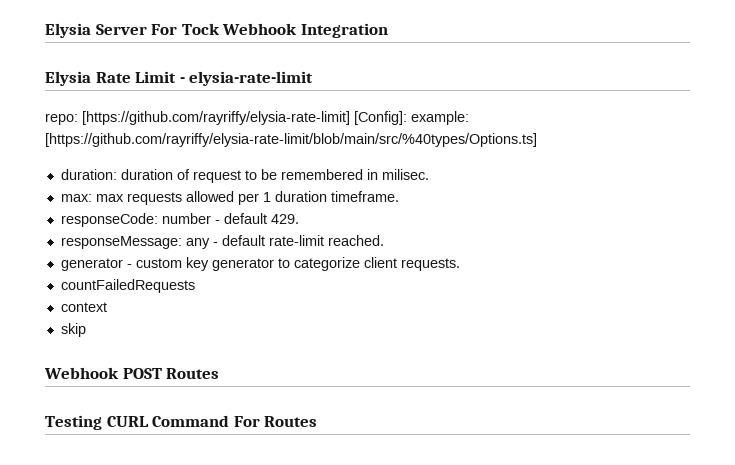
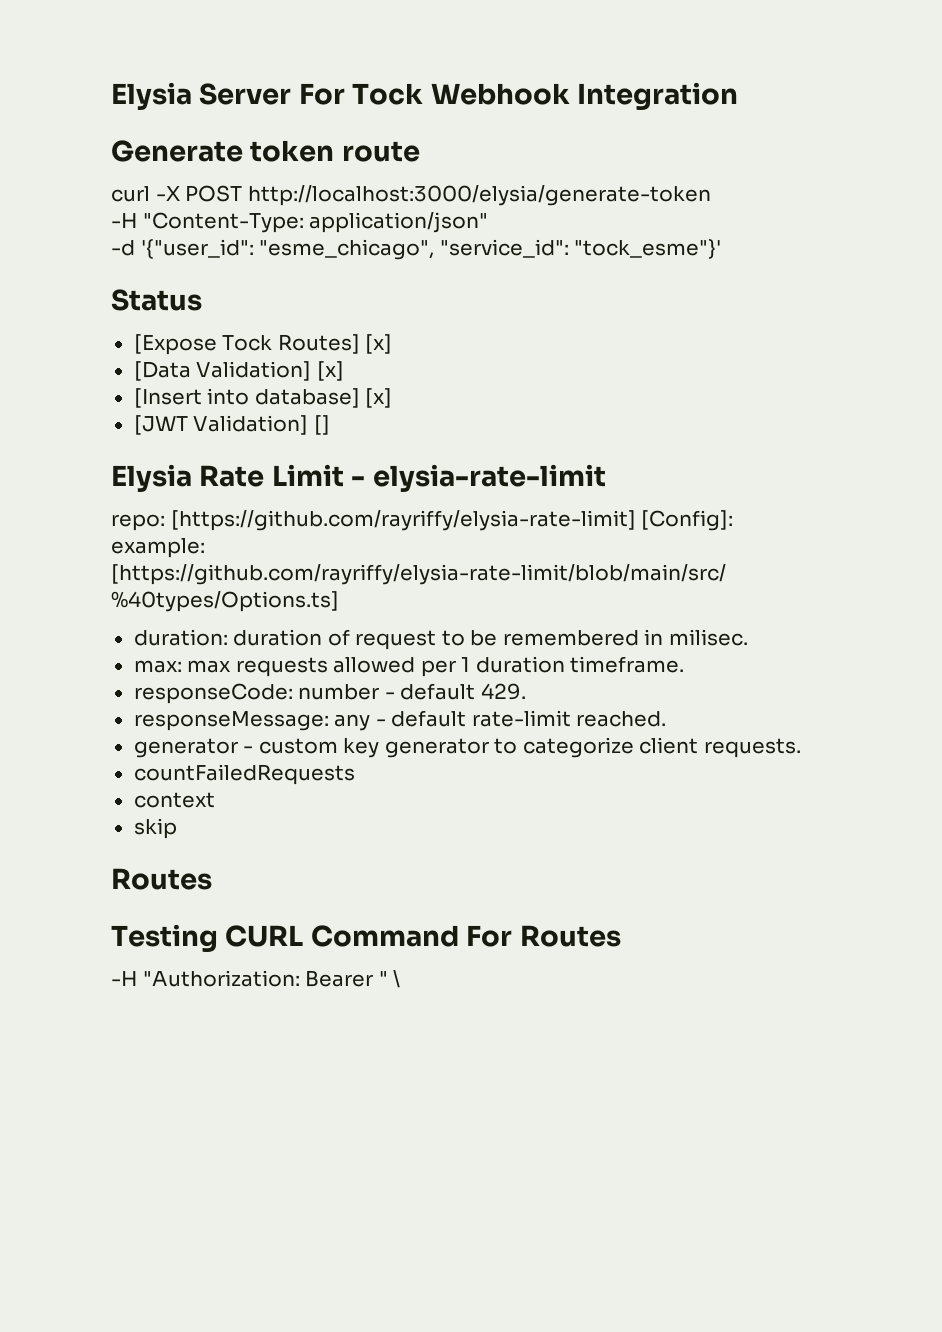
(388, 30) none -> [111,140,420,162] [111,185,711,206] [111,212,489,233] [111,239,722,260] [111,289,202,311] [133,334,393,355] [133,361,344,381] [133,388,393,408] [133,415,330,435] // Generate token route // curl -X POST http://localhost:3000/elysia/generate-token // -H "Content-Type: application/json" // -d '{"user_id": "esme_chicago", "service_id": "tock_esme"}' // Status // [Expose Tock Routes] [x] // [Data Validation] [x] // [Insert into database] [x] // [JWT Validation] []
[44,367,162,379] Webhook POST -> (177, 828) none
(318, 421) none -> [111,970,401,988] // -H "Authorization: Bearer " \

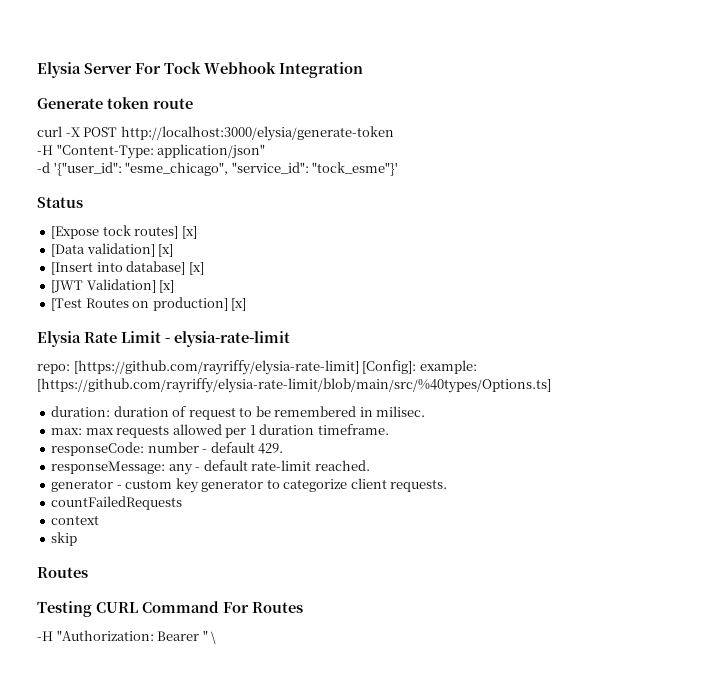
[222,334,360,354] Tock Routes] -> [102,225,179,239] tock routes]
[196,361,312,381] Validation] -> [86,243,155,257] validation]
[313,415,330,435] [] -> [159,280,175,293] [51,297,247,311] [x] // [Test Routes on production] [x]

